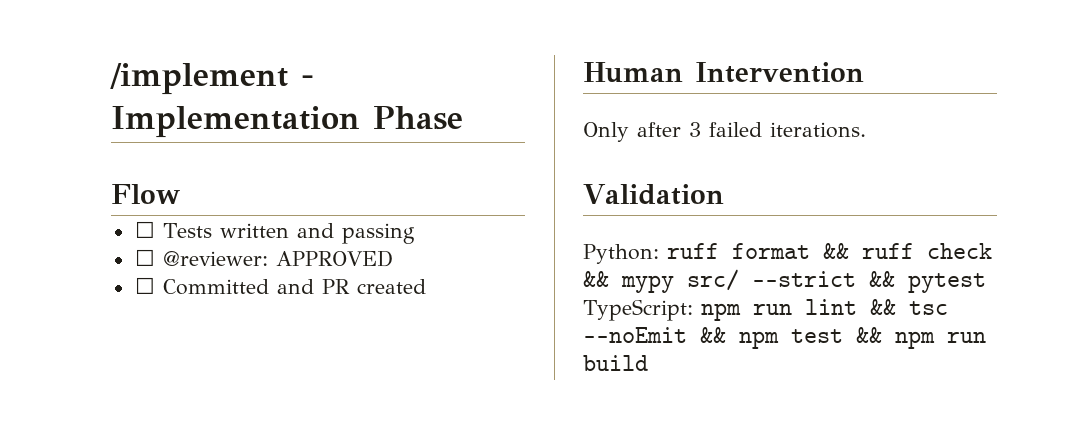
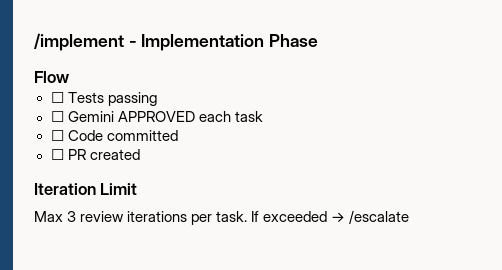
[219,223,334,238] written and -> (104, 97) none
[162,251,268,266] @reviewer: -> [67,111,114,122] Gemini
[134,277,314,295] // ☐ Committed and -> [198,111,263,122] [50,130,178,141] [50,149,64,160] each task // ☐ Code committed // ☐
[583,62,864,83] [583,122,866,142] [583,184,724,205] [583,243,992,264] [583,269,986,293] [583,299,948,321] [583,327,986,349] [583,355,648,371] Human Intervention // Only after 3 failed iterations. // Validation // Python: ruff format && ruff check && mypy src/ --strict && pytest TypeScript: npm run lint && tsc --noEmit && npm test && npm run build -> [34,183,138,195] [34,210,410,225] Iteration Limit // Max 3 review iterations per task. If exceeded → /escalate

